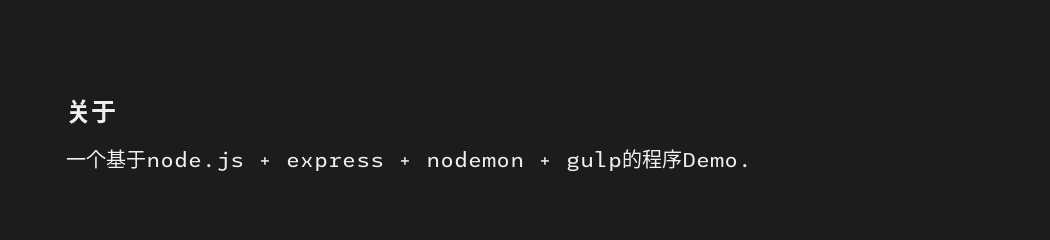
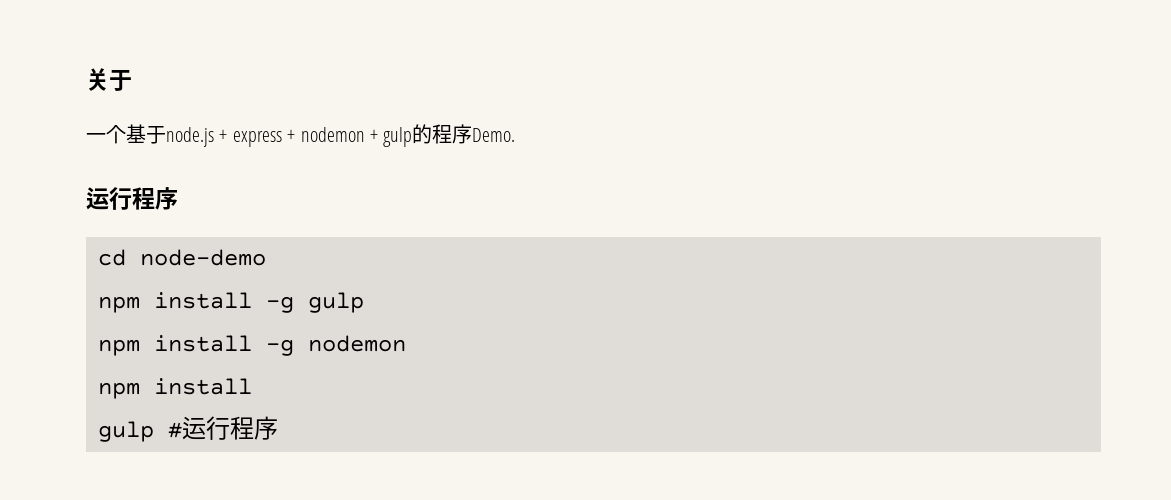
(752, 160) none -> [86,187,178,210] [98,249,266,266] [98,292,364,313] [98,335,406,356] [98,378,252,399] [98,416,278,442] // 运行程序 // cd node-demo // npm install -g gulp // npm install -g nodemon // npm install // gulp #运行程序

